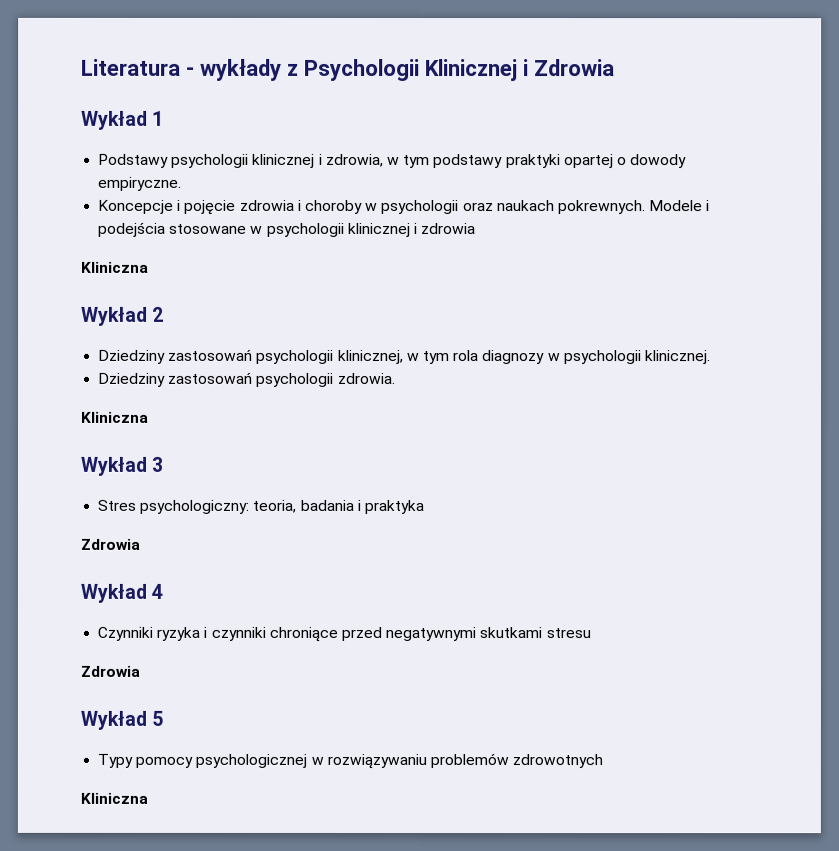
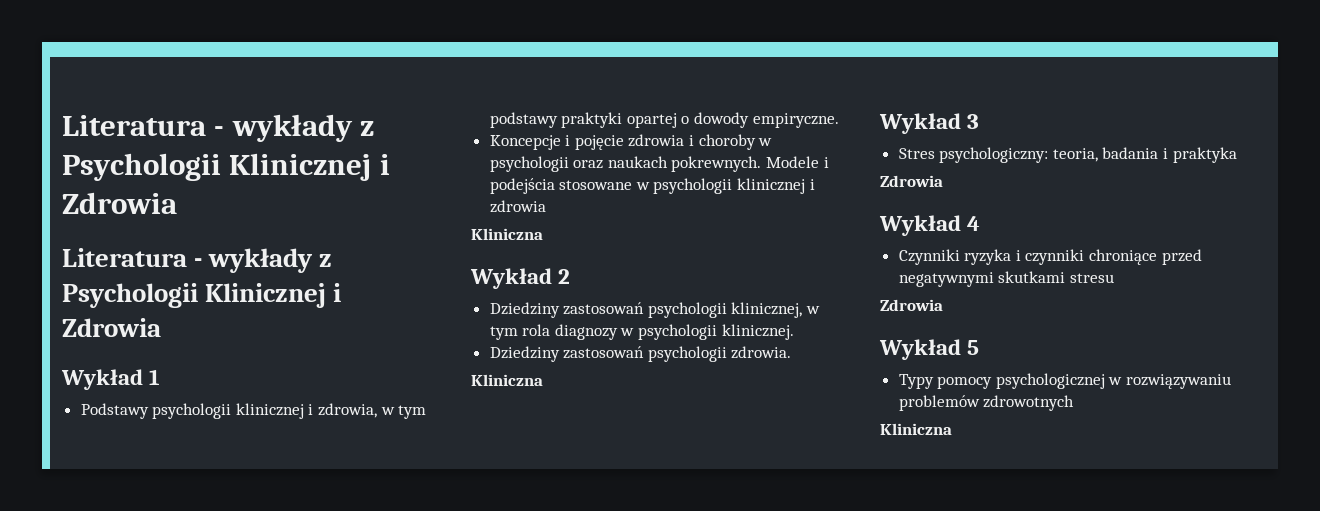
[81,58,615,82] Literatura - wykłady z Psychologii Klinicznej i Zdrowia -> [62,114,375,142] [62,153,390,181] [62,192,177,214] [62,248,333,273] [62,283,342,308] [62,318,161,337] Literatura - wykłady z Psychologii Klinicznej i Zdrowia // Literatura - wykłady z Psychologii Klinicznej i Zdrowia

